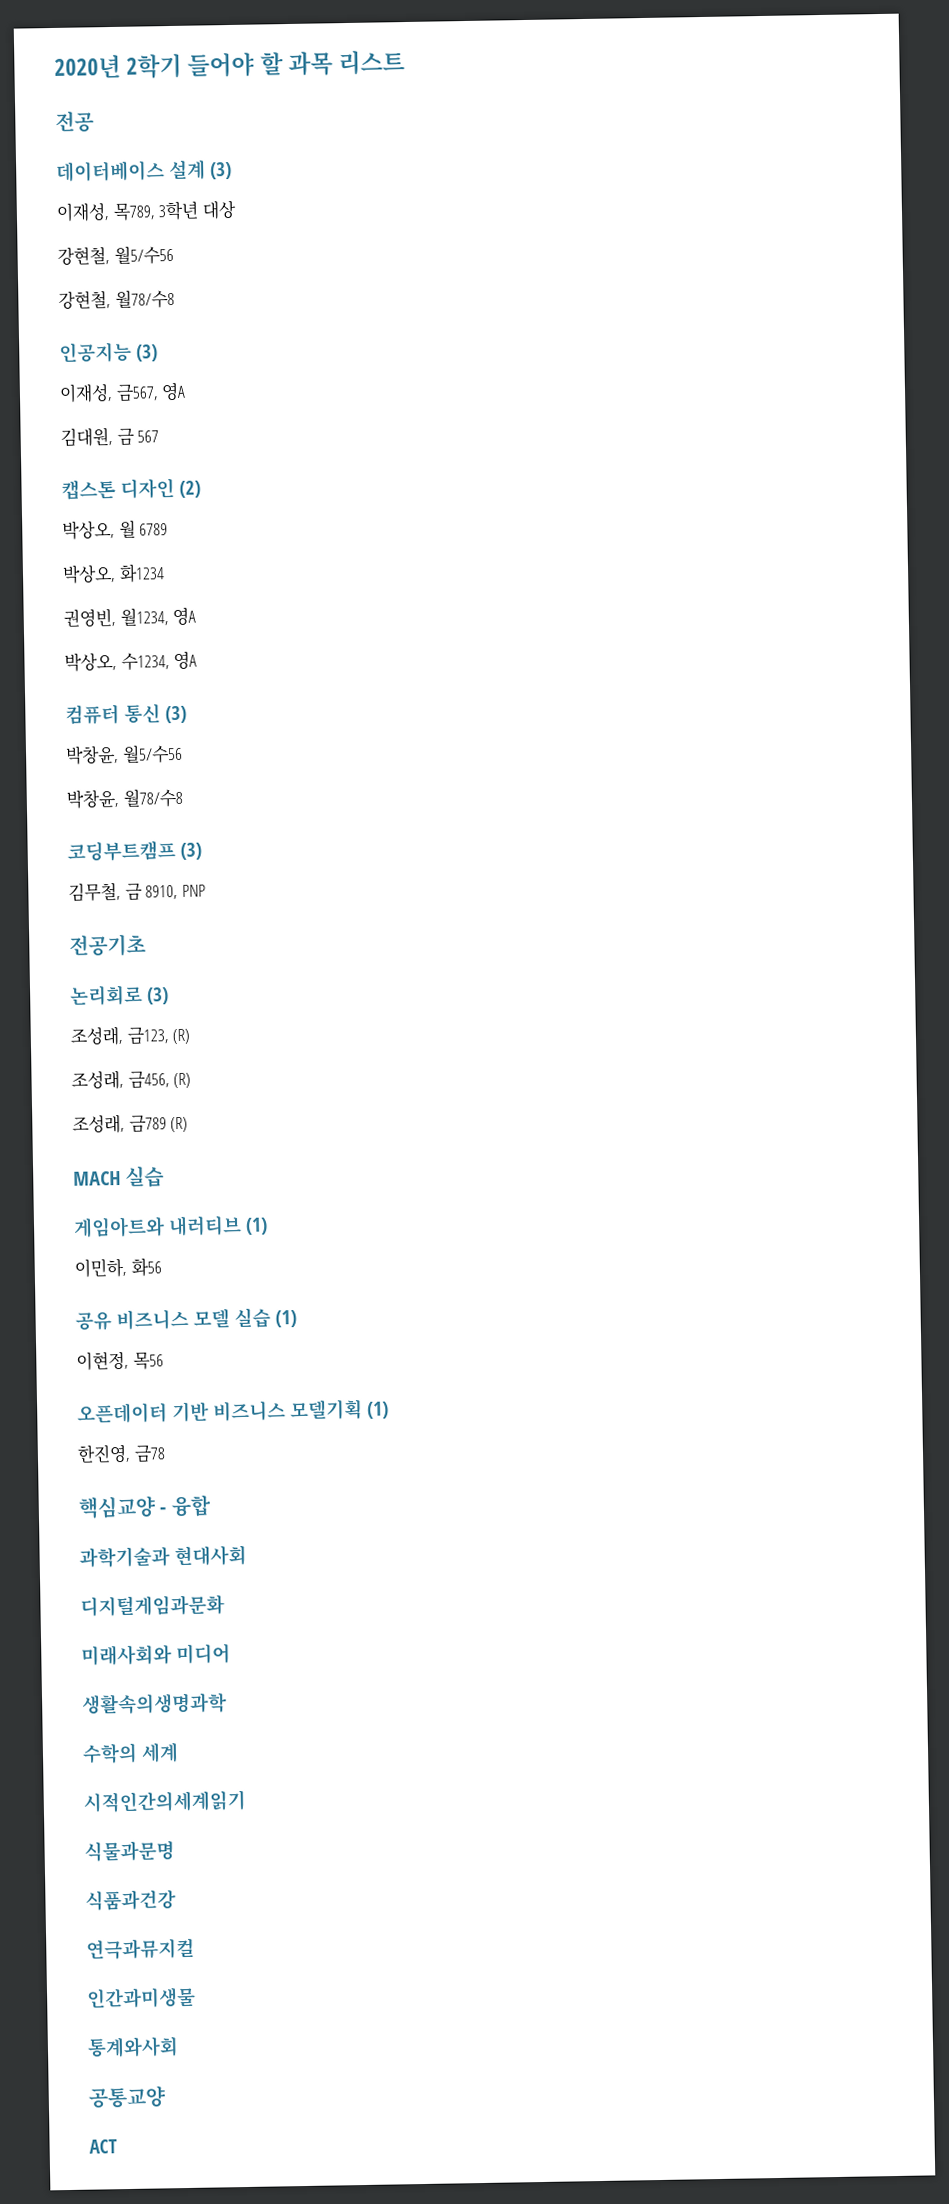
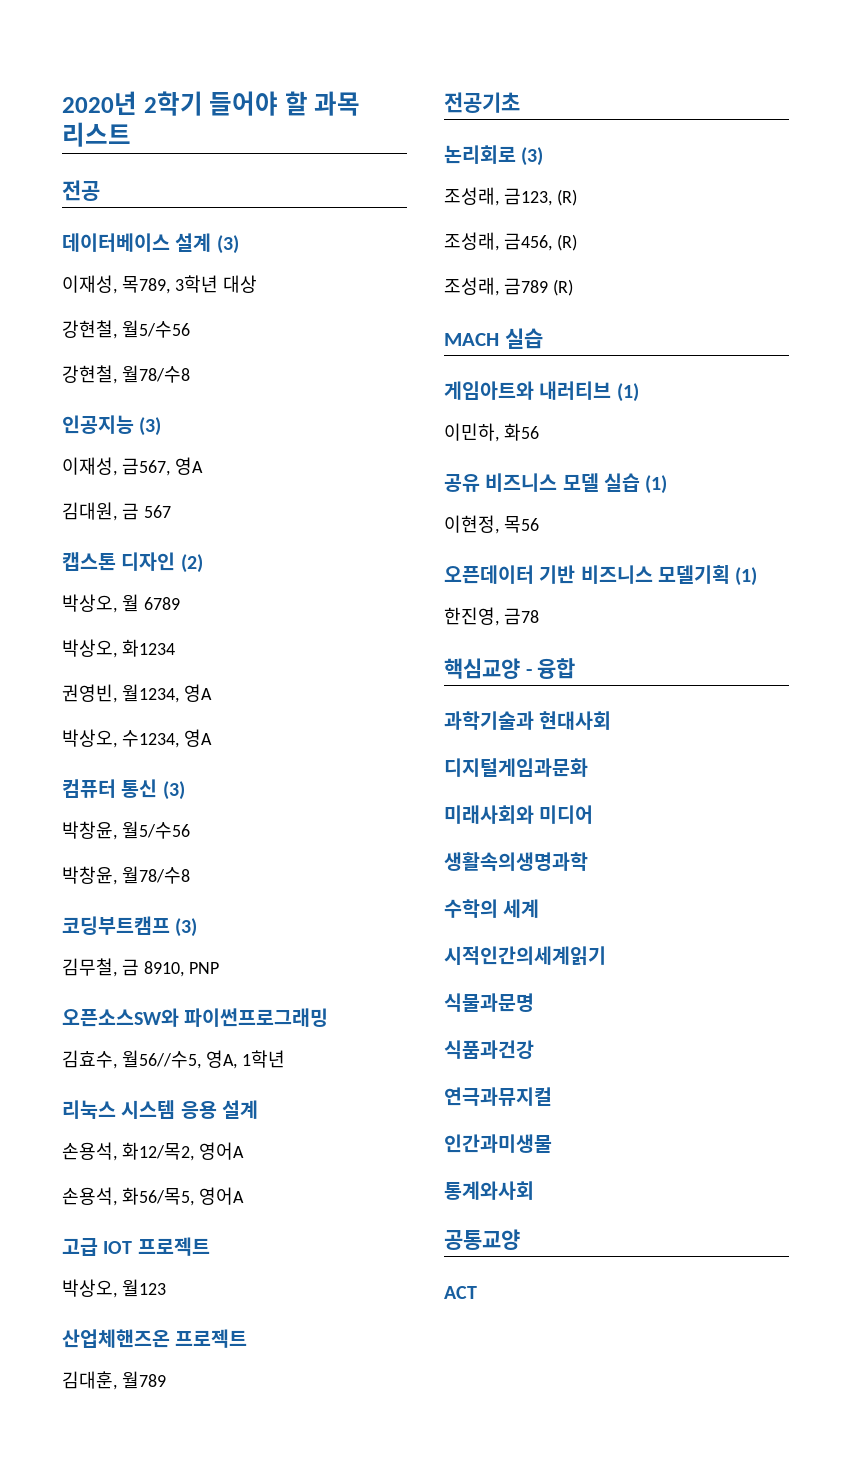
(206, 890) none -> [62,1008,329,1027] [62,1050,285,1069] [62,1100,258,1119] [62,1142,244,1161] [62,1187,244,1206] [62,1237,210,1256] [62,1279,166,1298] [62,1329,248,1348] [62,1371,166,1390] // 오픈소스SW와 파이썬프로그래밍 // 김효수, 월56//수5, 영A, 1학년 // 리눅스 시스템 응용 설계 // 손용석, 화12/목2, 영어A // 손용석, 화56/목5, 영어A // 고급 IOT 프로젝트 // 박상오, 월123 // 산업체핸즈온 프로젝트 // 김대훈, 월789

